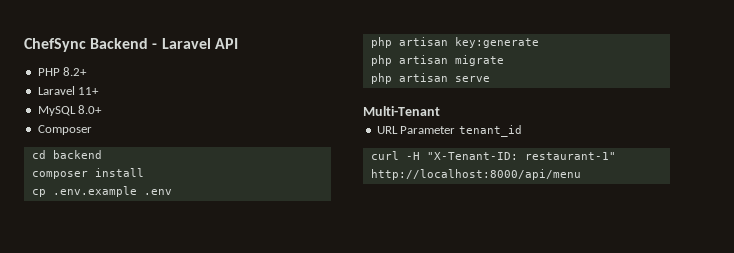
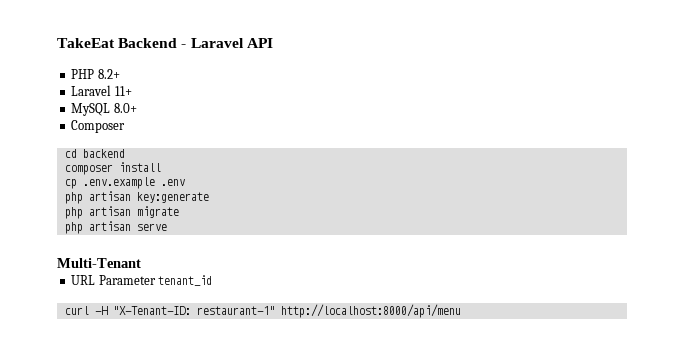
[24,38,86,52] ChefSync -> [57,38,115,48] TakeEat

